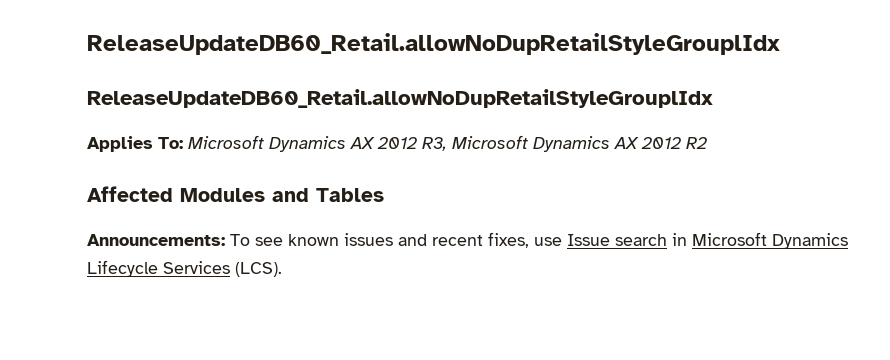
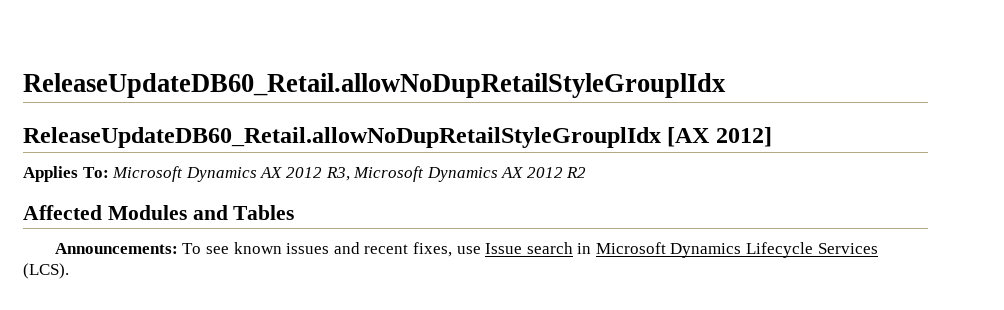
(713, 98) none -> [667,127,772,147] [AX 2012]

